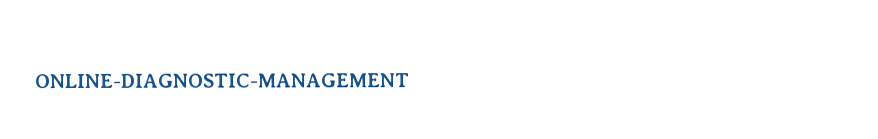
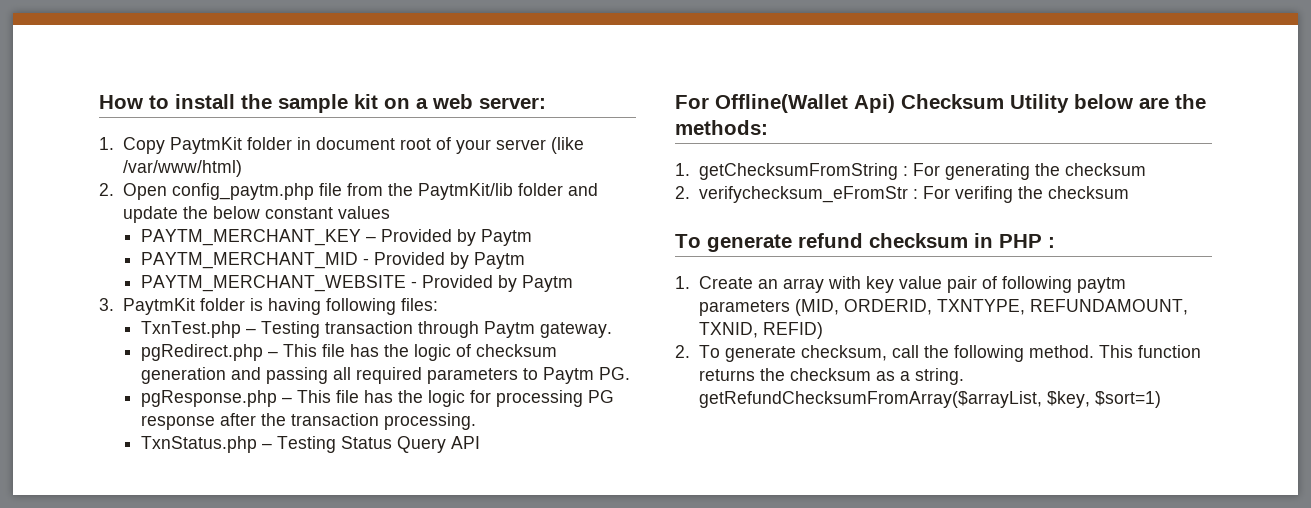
[35,73,410,89] ONLINE-DIAGNOSTIC-MANAGEMENT -> [99,94,546,113] [99,137,584,154] [122,160,242,177] [99,183,598,200] [122,206,390,223] [140,229,532,246] [140,252,525,269] [140,275,573,292] [99,298,438,315] [140,321,612,338] [140,344,557,361] [140,367,630,384] [140,390,614,407] [140,413,476,430] [140,436,480,453] [675,94,1206,113] [675,120,768,135] [675,163,1146,180] [675,186,1129,203] [675,233,1055,252] [675,276,1126,293] [698,299,1188,316] [698,322,823,339] [675,345,1201,362] [698,368,964,385] [698,391,1161,408] How to install the sample kit on a web server: // 1. Copy PaytmKit folder in document root of your server (like /var/www/html) // 2. Open config_paytm.php file from the PaytmKit/lib folder and update the below constant values // PAYTM_MERCHANT_KEY – Provided by Paytm // PAYTM_MERCHANT_MID - Provided by Paytm // PAYTM_MERCHANT_WEBSITE - Provided by Paytm // 3. PaytmKit folder is having following files: // TxnTest.php – Testing transaction through Paytm gateway. // pgRedirect.php – This file has the logic of checksum generation and passing all required parameters to Paytm PG. // pgResponse.php – This file has the logic for processing PG response after the transaction processing. // TxnStatus.php – Testing Status Query API // For Offline(Wallet Api) Checksum Utility below are the methods: // 1. getChecksumFromString : For generating the checksum // 2. verifychecksum_eFromStr : For verifing the checksum // To generate refund checksum in PHP : // 1. Create an array with key value pair of following paytm parameters (MID, ORDERID, TXNTYPE, REFUNDAMOUNT, TXNID, REFID) // 2. To generate checksum, call the following method. This function returns the checksum as a string. getRefundChecksumFromArray($arrayList, $key, $sort=1)

